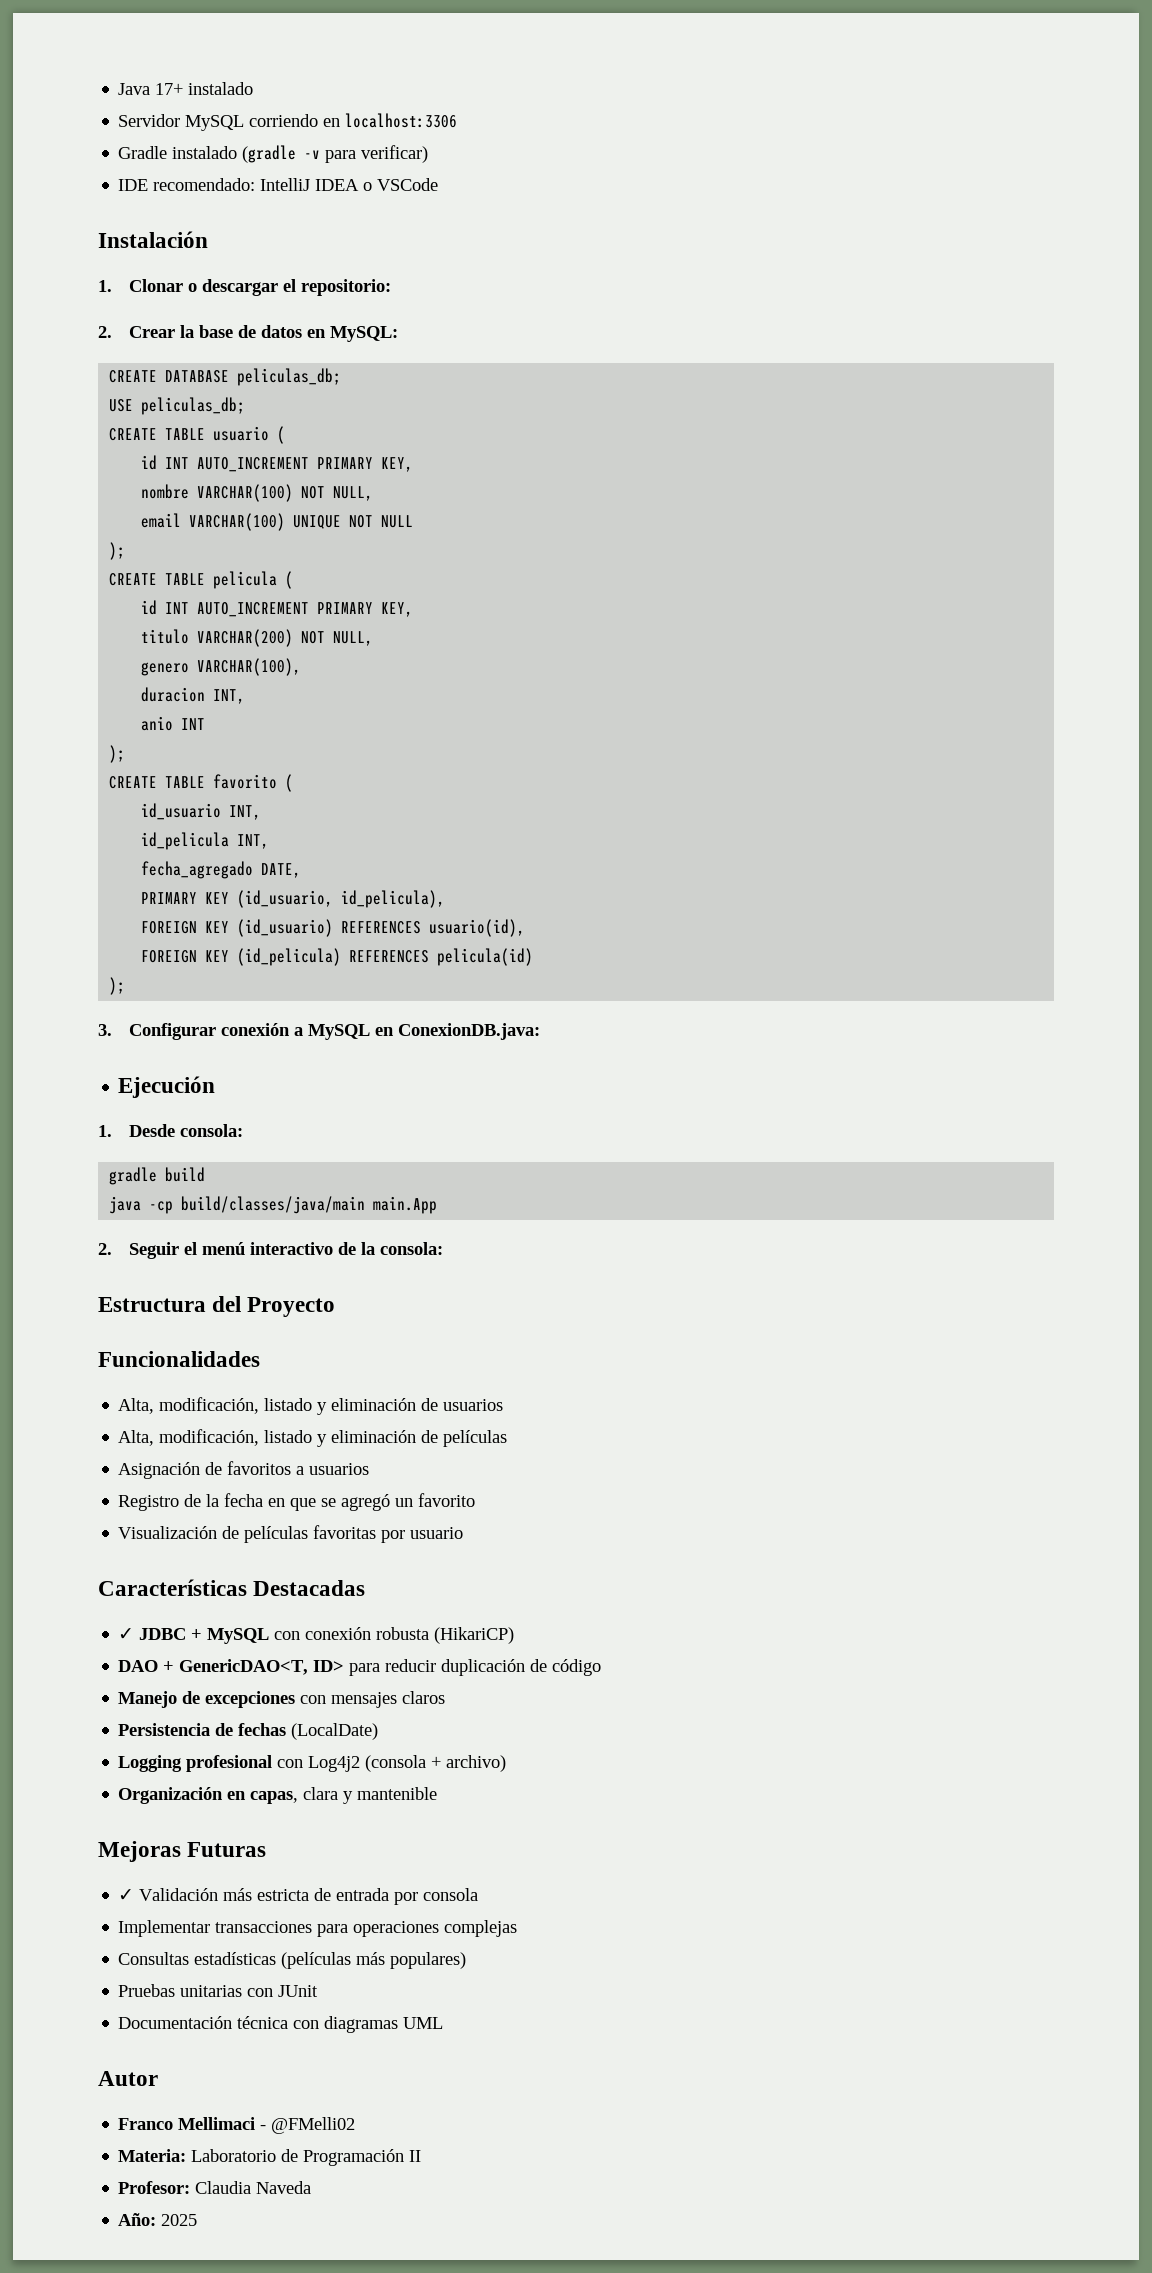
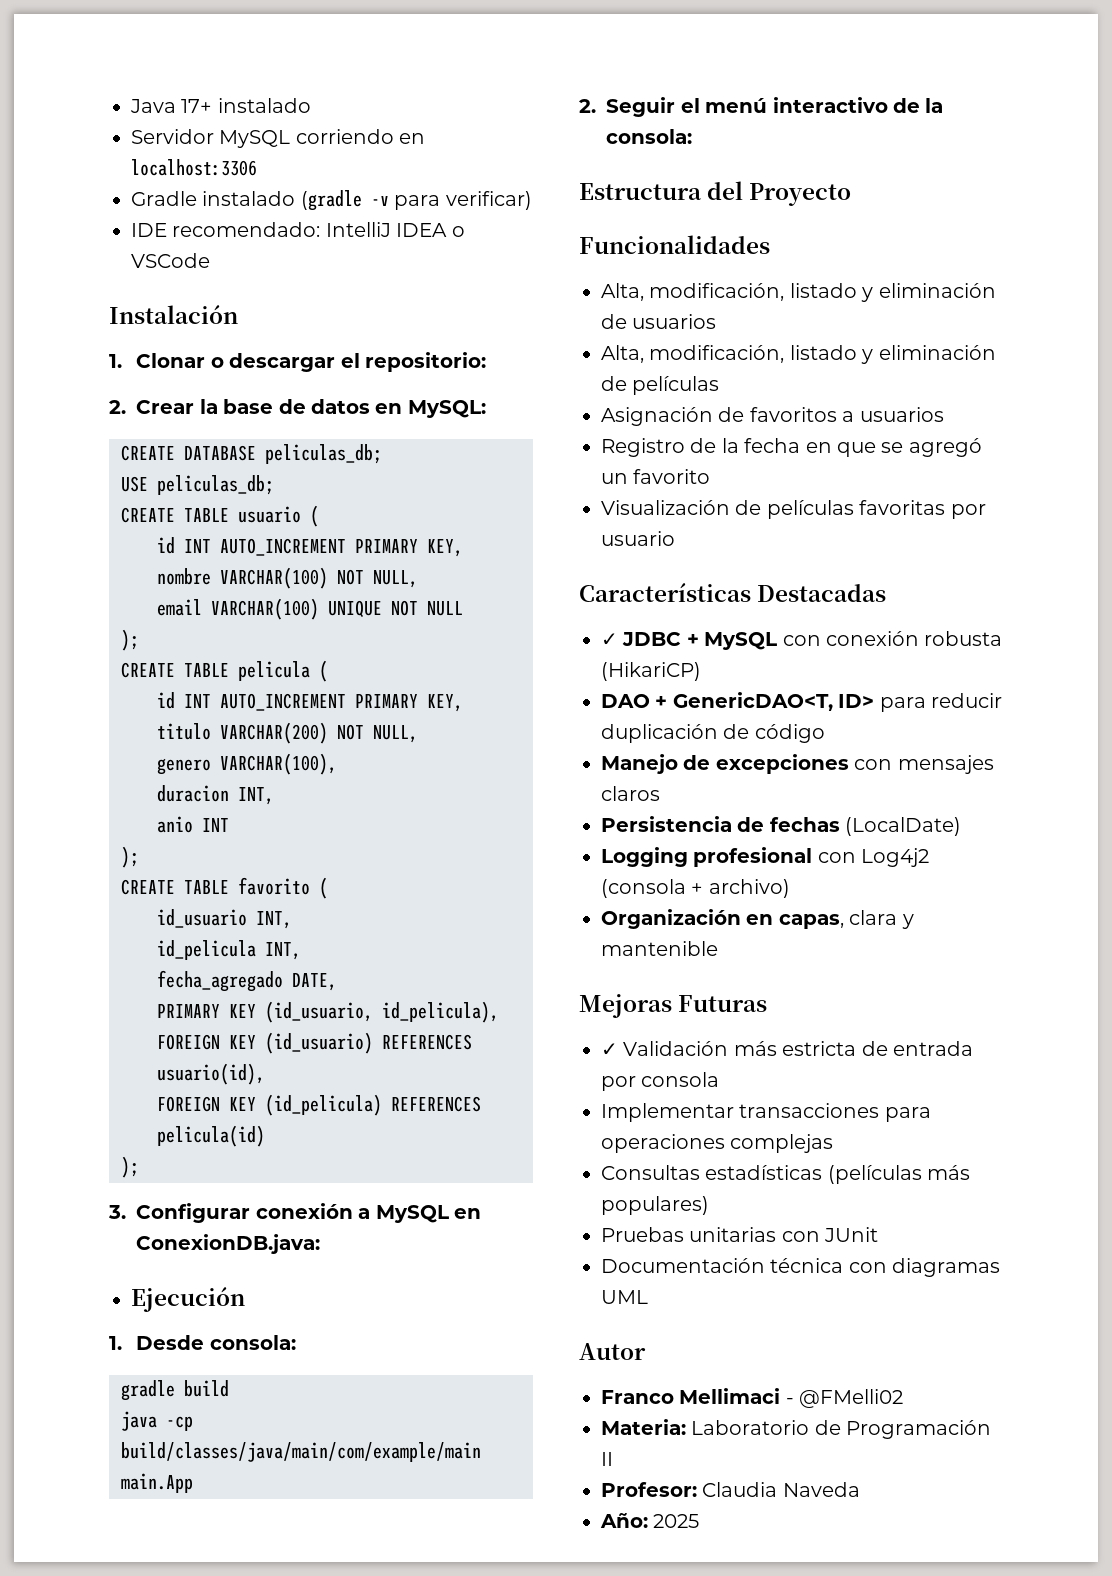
[181,1196,366,1214] build/classes/java/main -> [121,1442,481,1462] build/classes/java/main/com/example/main

